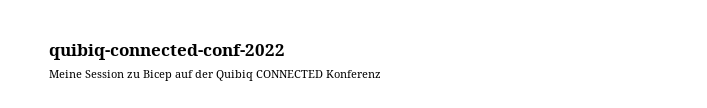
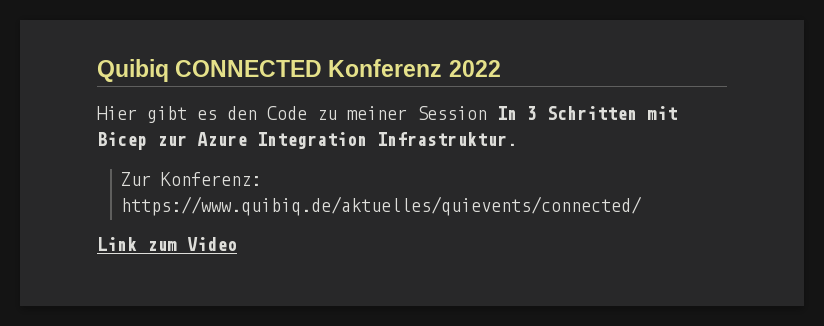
[49,44,285,60] [49,70,381,81] quibiq-connected-conf-2022 // Meine Session zu Bicep auf der Quibiq CONNECTED Konferenz -> [97,59,501,82] [97,106,677,123] [97,132,517,150] [120,172,261,186] [120,196,642,216] [97,237,237,251] Quibiq CONNECTED Konferenz 2022 // Hier gibt es den Code zu meiner Session In 3 Schritten mit Bicep zur Azure Integration Infrastruktur. // Zur Konferenz: https://www.quibiq.de/aktuelles/quievents/connected/ // Link zum Video

